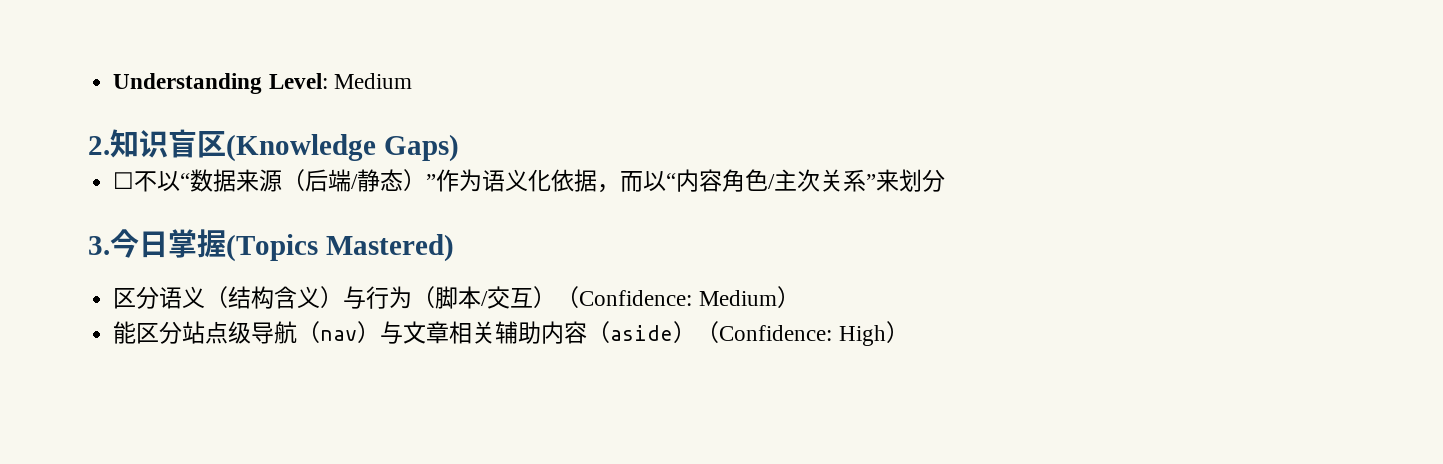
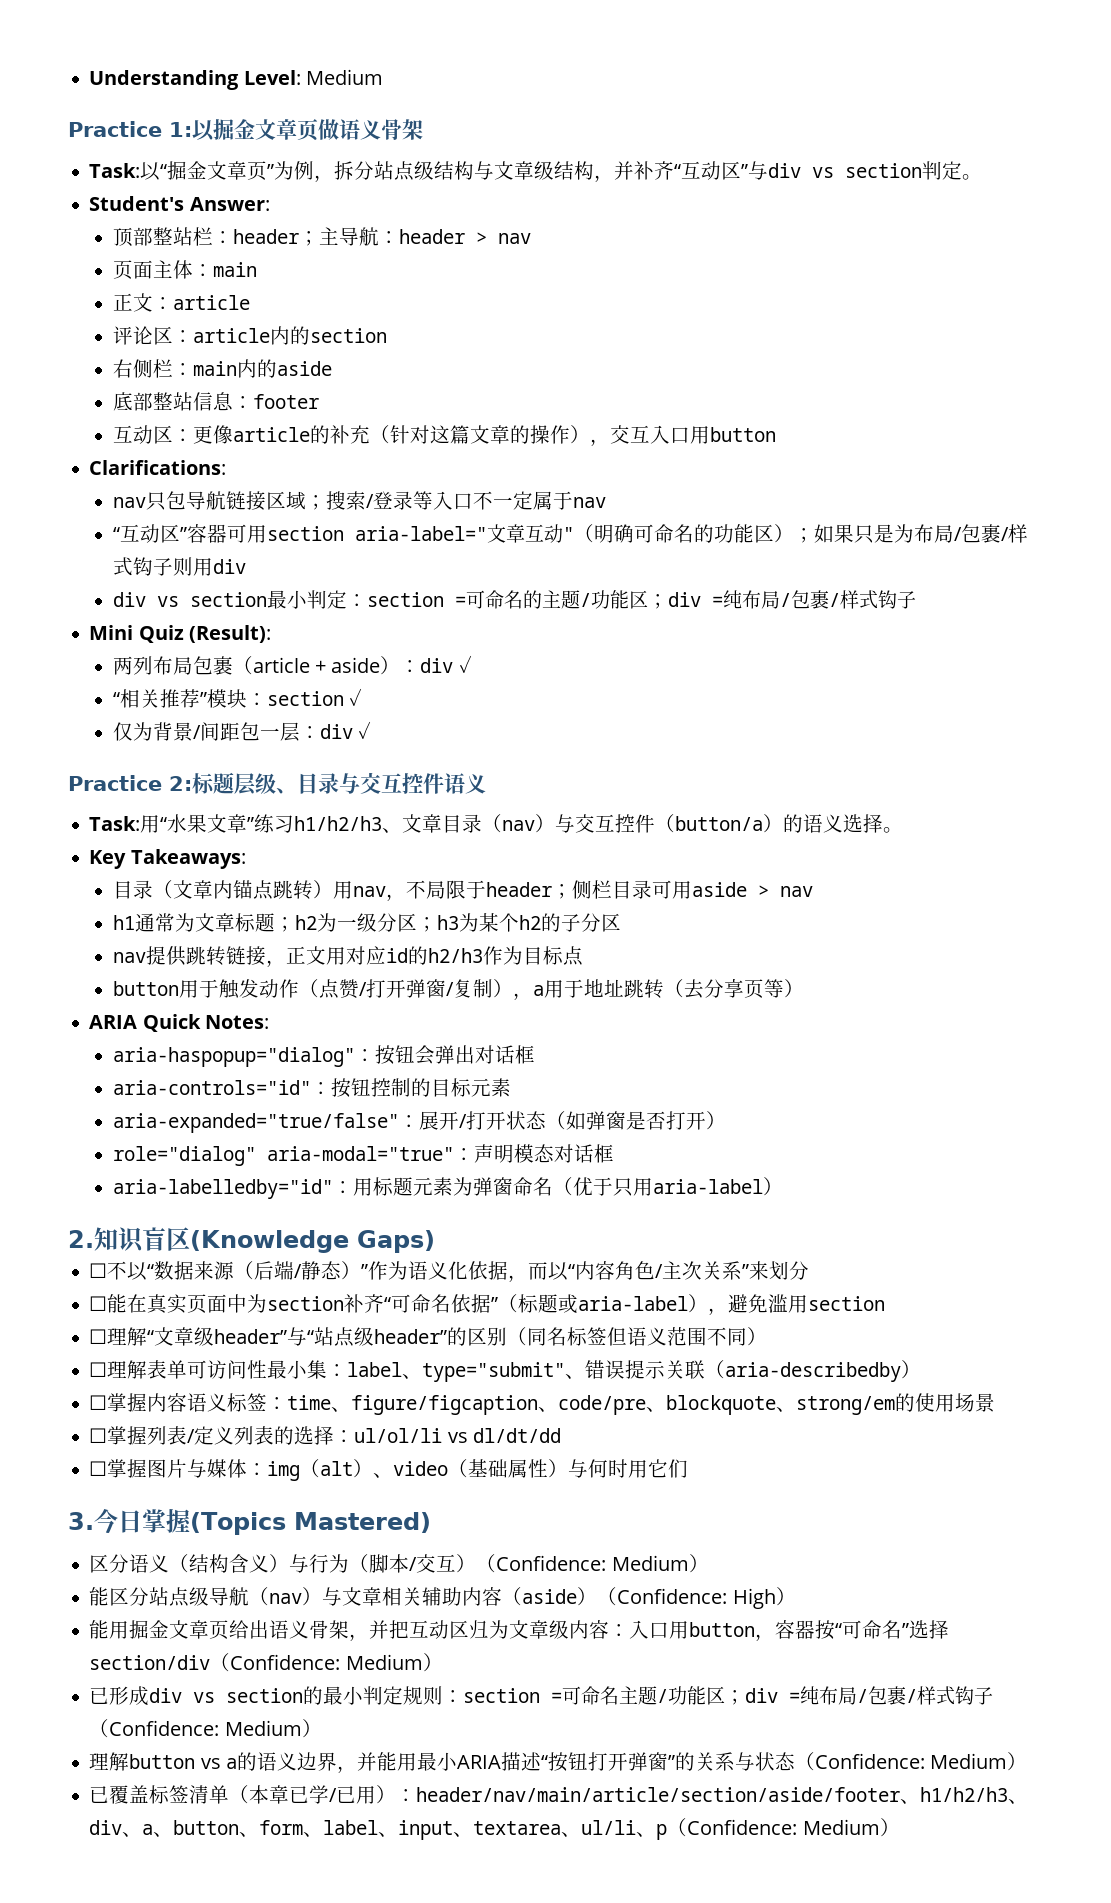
(412, 81) none -> [68,119,423,141] [89,161,983,182] [89,196,270,211] [112,227,531,247] [112,260,257,280] [112,293,250,312] [112,326,387,345] [112,359,332,378] [112,392,319,411] [112,425,776,446] [89,460,227,475] [112,491,606,511] [112,524,1028,544] [112,557,246,576] [112,590,916,609] [89,625,271,643] [112,655,472,675] [112,688,363,708] [112,721,372,742] [68,772,486,795] [89,814,904,833] [89,849,246,869] [112,880,813,901] [112,913,621,932] [112,946,583,967] [112,979,804,1000] [89,1014,269,1032] [112,1045,535,1067] [112,1078,511,1098] [112,1111,726,1133] [112,1144,614,1166] [112,1177,783,1199] // Practice 1:以掘金文章页做语义骨架 // Task:以“掘金文章页”为例，拆分站点级结构与文章级结构，并补齐“互动区”与div vs section判定。 // Student's Answer: // 顶部整站栏：header；主导航：header > nav // 页面主体：main // 正文：article // 评论区：article内的section // 右侧栏：main内的aside // 底部整站信息：footer // 互动区：更像article的补充（针对这篇文章的操作），交互入口用button // Clarifications: // nav只包导航链接区域；搜索/登录等入口不一定属于nav // “互动区”容器可用section aria-label="文章互动"（明确可命名的功能区）；如果只是为布局/包裹/样式钩子则用div // div vs section最小判定：section =可命名的主题/功能区；div =纯布局/包裹/样式钩子 // Mini Quiz (Result): // 两列布局包裹（article + aside）：div ✓ // “相关推荐”模块：section ✓ // 仅为背景/间距包一层：div ✓ // Practice 2:标题层级、目录与交互控件语义 // Task:用“水果文章”练习h1/h2/h3、文章目录（nav）与交互控件（button/a）的语义选择。 // Key Takeaways: // 目录（文章内锚点跳转）用nav，不局限于header；侧栏目录可用aside > nav // h1通常为文章标题；h2为一级分区；h3为某个h2的子分区 // nav提供跳转链接，正文用对应id的h2/h3作为目标点 // button用于触发动作（点赞/打开弹窗/复制），a用于地址跳转（去分享页等） // ARIA Quick Notes: // aria-haspopup="dialog"：按钮会弹出对话框 // aria-controls="id"：按钮控制的目标元素 // aria-expanded="true/false"：展开/打开状态（如弹窗是否打开） // role="dialog" aria-modal="true"：声明模态对话框 // aria-labelledby="id"：用标题元素为弹窗命名（优于只用aria-label）
(946, 180) none -> [89,1294,886,1315] [89,1327,768,1347] [89,1360,922,1382] [89,1393,996,1415] [89,1426,561,1445] [89,1459,689,1481] // ☐能在真实页面中为section补齐“可命名依据”（标题或aria-label），避免滥用section // ☐理解“文章级header”与“站点级header”的区别（同名标签但语义范围不同） // ☐理解表单可访问性最小集：label、type="submit"、错误提示关联（aria-describedby） // ☐掌握内容语义标签：time、figure/figcaption、code/pre、blockquote、strong/em的使用场景 // ☐掌握列表/定义列表的选择：ul/ol/li vs dl/dt/dd // ☐掌握图片与媒体：img（alt）、video（基础属性）与何时用它们
(909, 332) none -> [89,1620,950,1641] [89,1653,443,1672] [89,1686,994,1706] [89,1719,322,1738] [89,1752,1028,1773] [89,1785,1029,1804] [89,1818,900,1840] // 能用掘金文章页给出语义骨架，并把互动区归为文章级内容：入口用button，容器按“可命名”选择section/div（Confidence: Medium） // 已形成div vs section的最小判定规则：section =可命名主题/功能区；div =纯布局/包裹/样式钩子（Confidence: Medium） // 理解button vs a的语义边界，并能用最小ARIA描述“按钮打开弹窗”的关系与状态（Confidence: Medium） // 已覆盖标签清单（本章已学/已用）：header/nav/main/article/section/aside/footer、h1/h2/h3、div、a、button、form、label、input、textarea、ul/li、p（Confidence: Medium）

